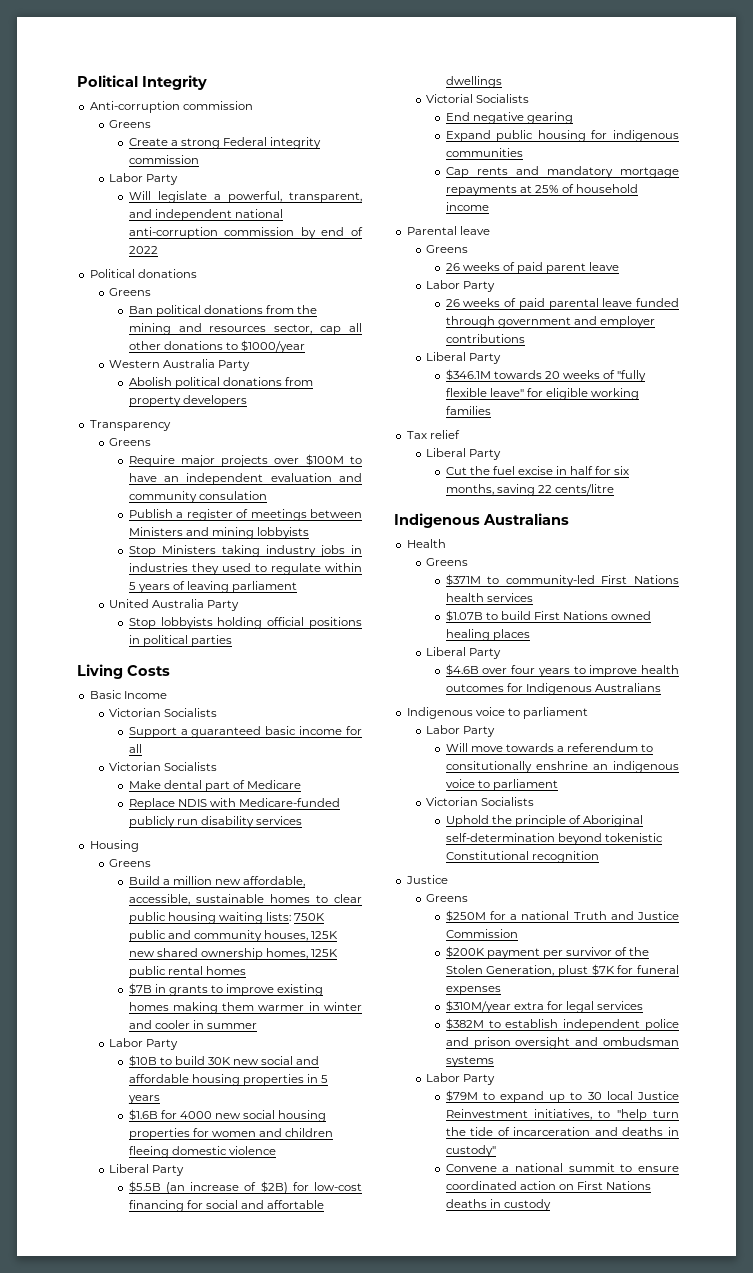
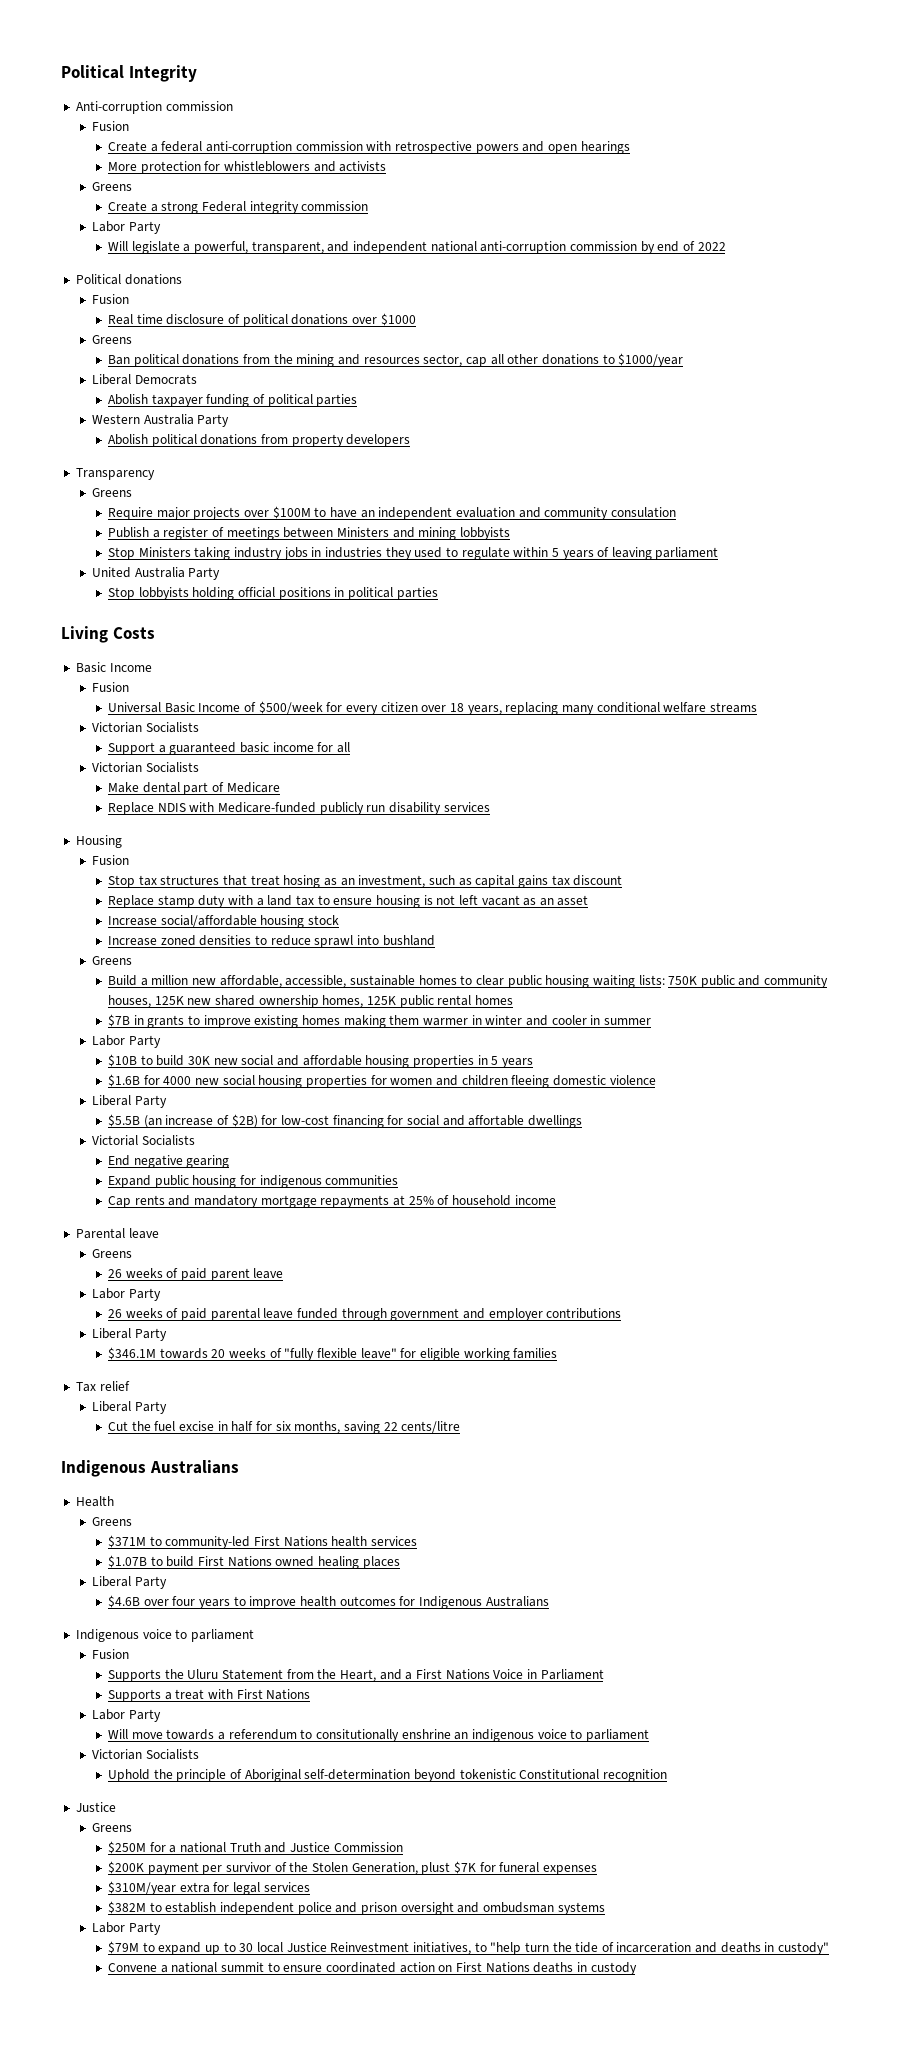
(253, 105) none -> [91,121,129,131] [108,141,630,154] [108,161,387,174] // Fusion // Create a federal anti-corruption commission with retrospective powers and open hearings // More protection for whistleblowers and activists
(197, 273) none -> [91,294,129,304] [108,313,416,327] // Fusion // Real time disclosure of political donations over $1000
(306, 346) none -> [91,374,197,385] [108,394,358,407] // Liberal Democrats // Abolish taxpayer funding of political parties
(167, 695) none -> [91,682,129,692] [108,701,757,715] // Fusion // Universal Basic Income of $500/week for every citizen over 18 years, replacing many conditional welfare streams
(139, 846) none -> [91,855,129,865] [108,875,623,888] [108,895,589,908] [108,915,340,928] [108,935,435,948] // Fusion // Stop tax structures that treat hosing as an investment, such as capital gains tax discount // Replace stamp duty with a land tax to ensure housing is not left vacant as an asset // Increase social/affordable housing stock // Increase zoned densities to reduce sprawl into bushland
(588, 713) none -> [91,1649,129,1659] [108,1669,604,1682] [108,1689,311,1702] // Fusion // Supports the Uluru Statement from the Heart, and a First Nations Voice in Parliament // Supports a treat with First Nations

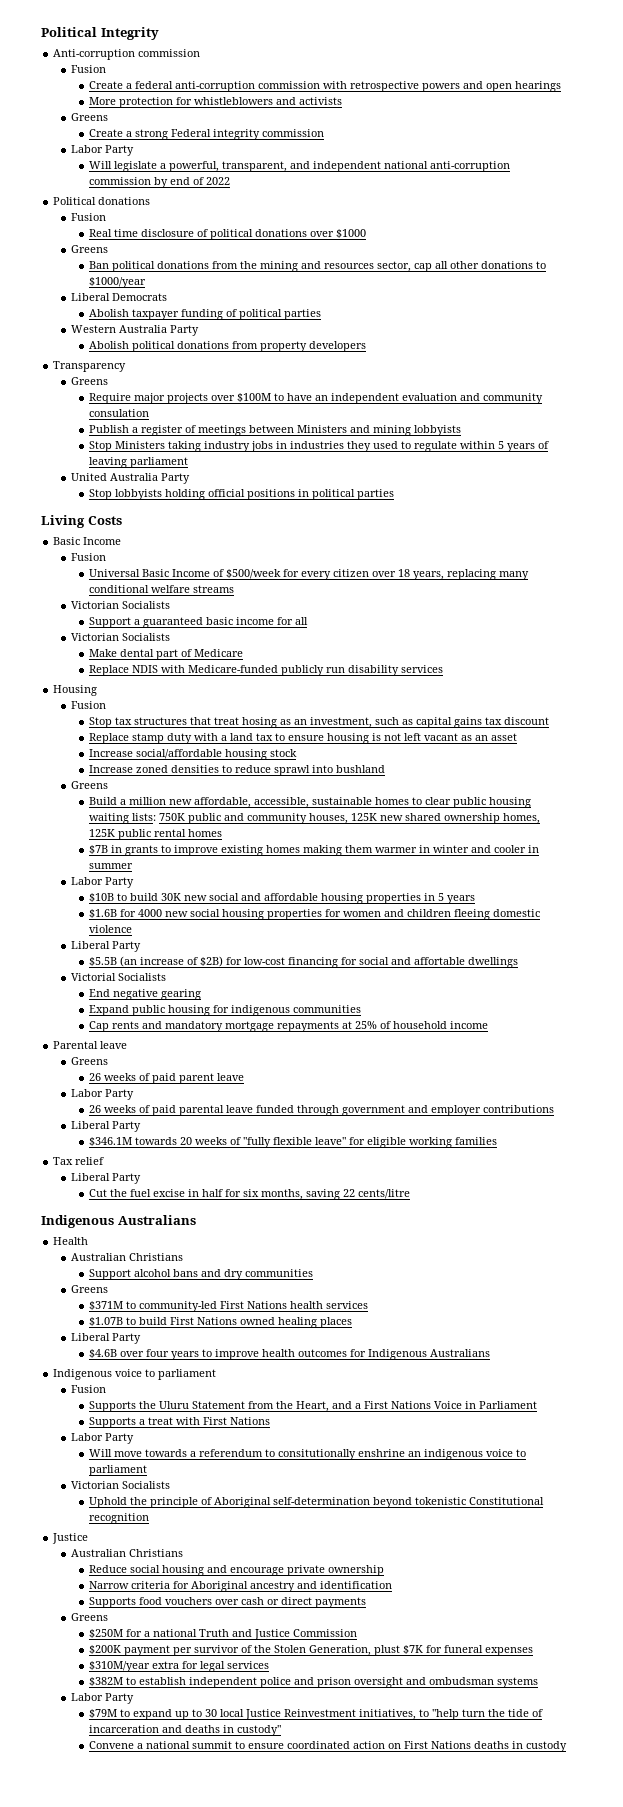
(114, 1501) none -> [70,1253,183,1261] [88,1269,313,1280] // Australian Christians // Support alcohol bans and dry communities
(116, 1807) none -> [70,1549,183,1557] [88,1565,384,1576] [88,1581,392,1592] [88,1597,366,1608] // Australian Christians // Reduce social housing and encourage private ownership // Narrow criteria for Aboriginal ancestry and identification // Supports food vouchers over cash or direct payments

